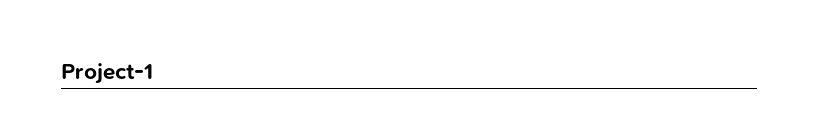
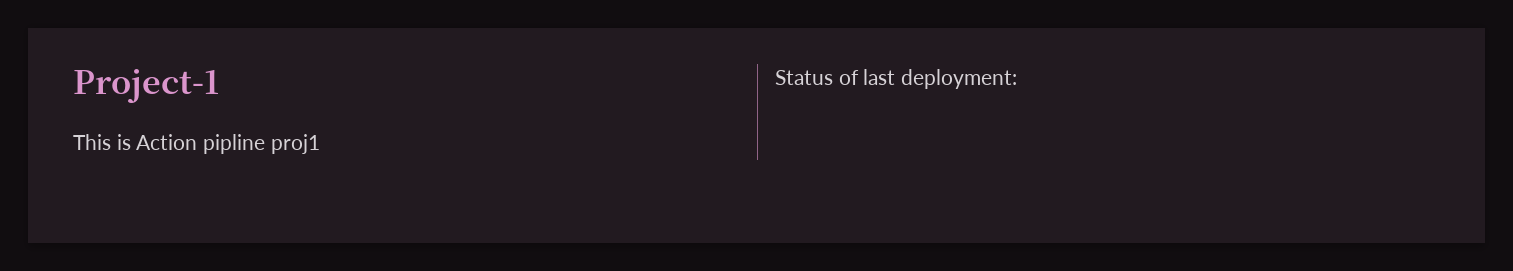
(153, 73) none -> [73,134,320,154] [775,69,1018,89] // This is Action pipline proj1 // Status of last deployment:

